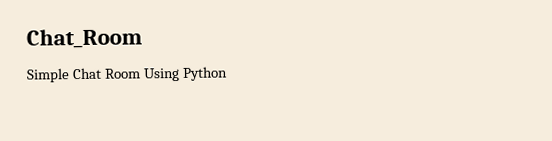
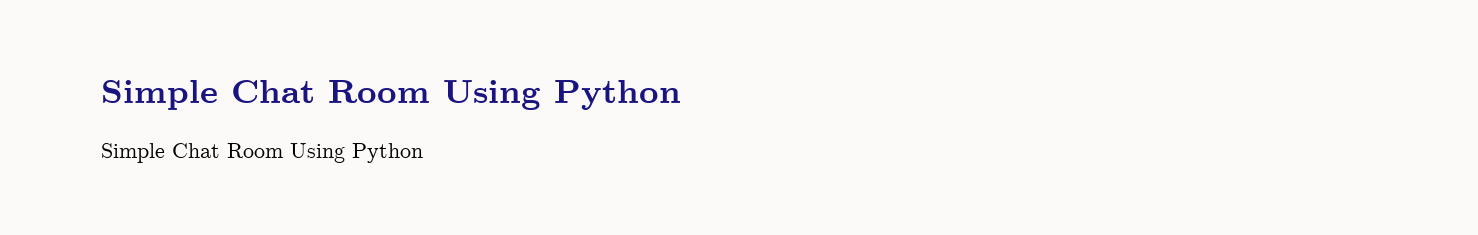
[26,28,143,49] Chat_Room -> [101,80,681,110] Simple Chat Room Using Python

